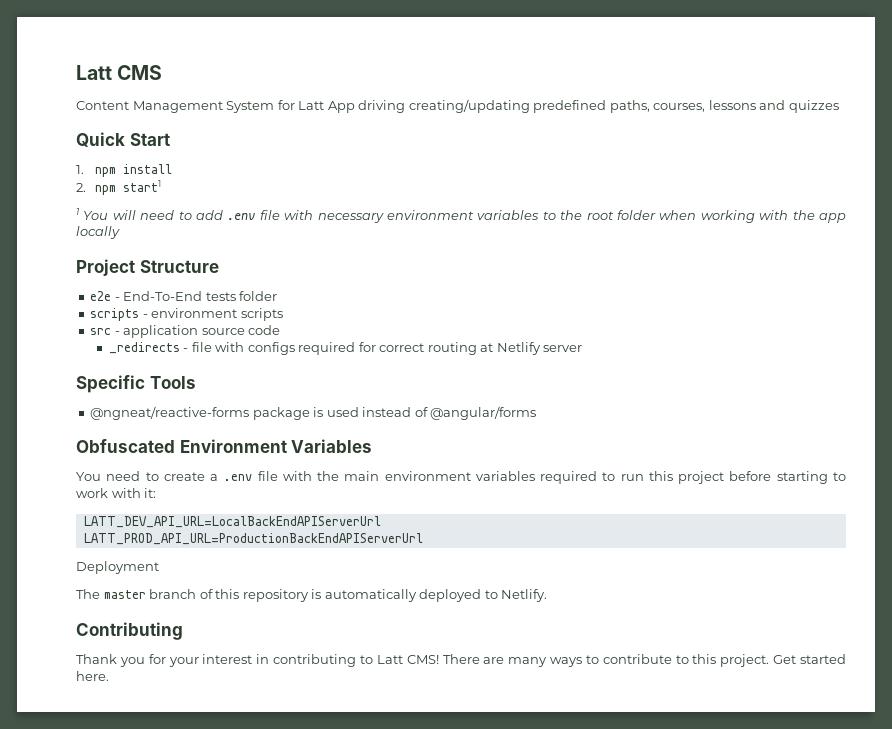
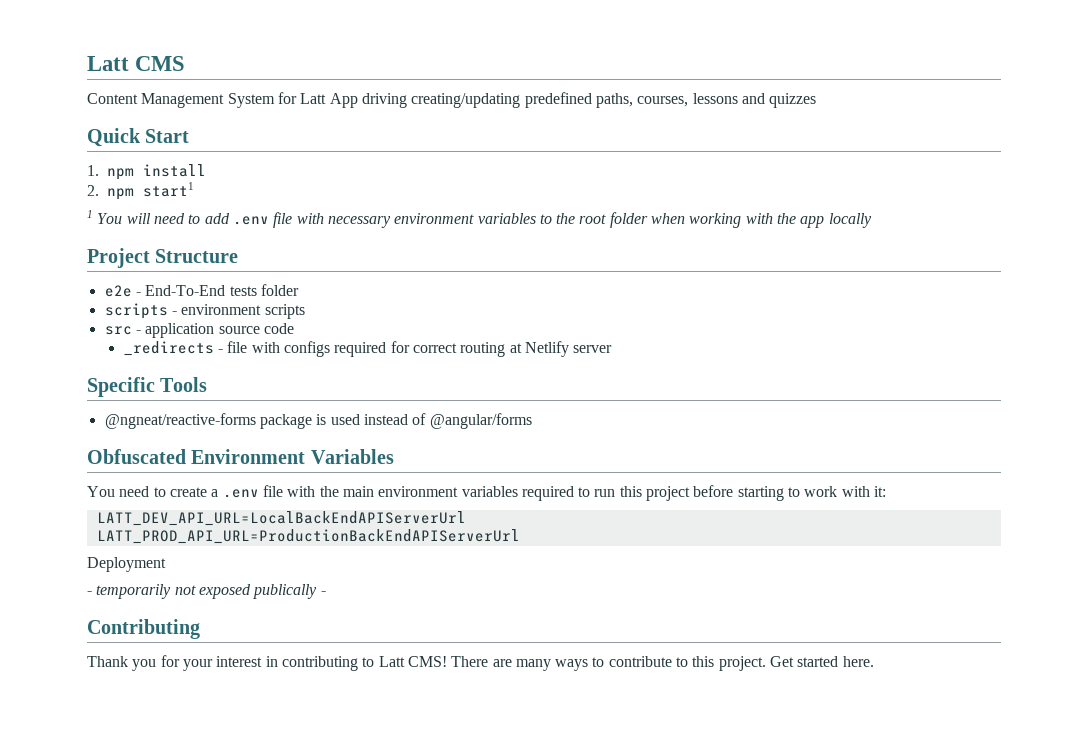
[76,589,548,602] The master branch of this repository is automatically deployed to Netlify. -> [87,584,326,599] - temporarily not exposed publically -

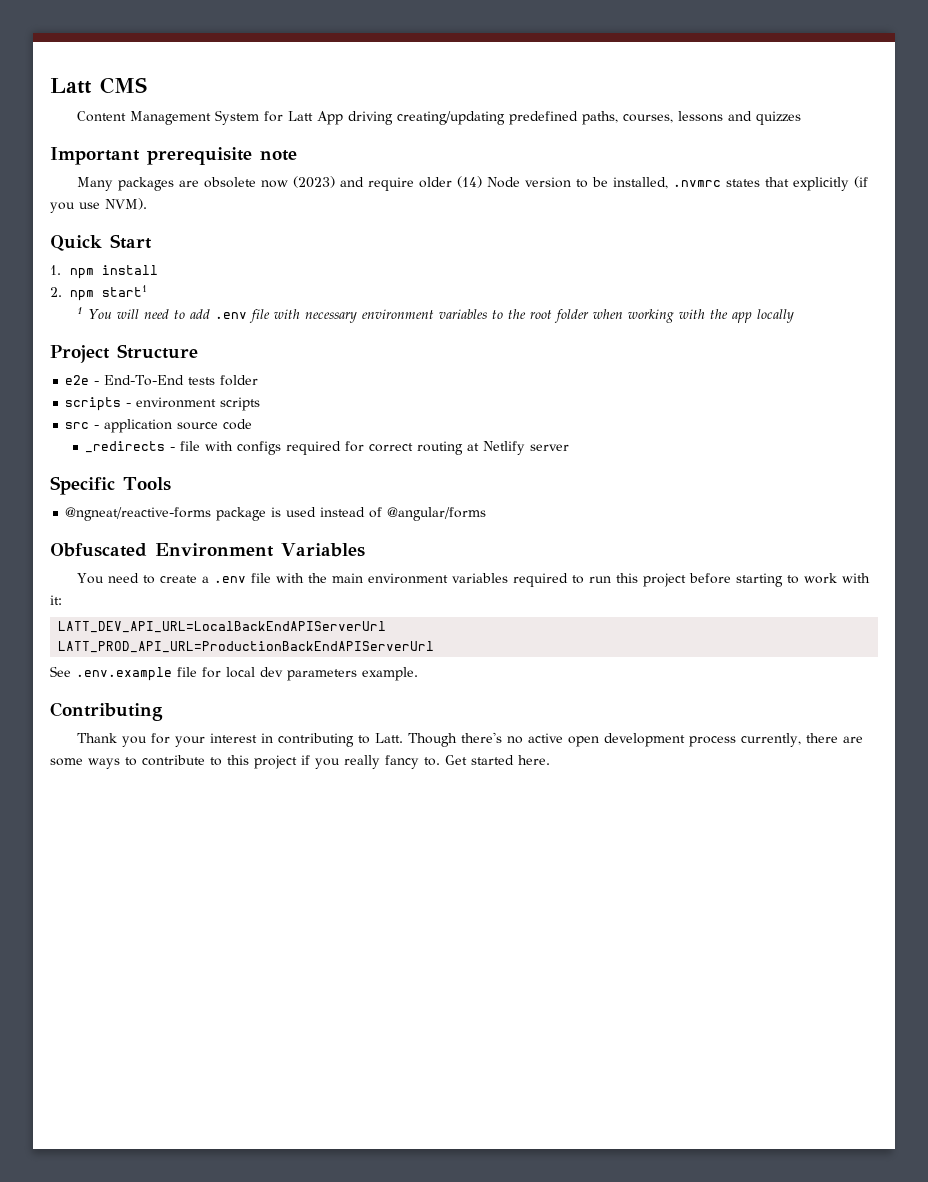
(817, 100) none -> [50,147,297,165] [76,176,868,191] [50,198,147,213] // Important prerequisite note // Many packages are obsolete now (2023) and require older (14) Node version to be installed, .nvmrc states that explicitly (if you use NVM).
[87,557,166,572] [87,584,326,599] Deployment // - temporarily not exposed publically - -> [50,666,418,681] See .env.example file for local dev parameters example.
[378,656,551,671] Latt CMS! There are many -> [374,732,863,747] [50,758,83,766] Latt. Though there's no active open development process currently, there are some
[718,656,766,671] project. -> [254,755,440,769] project if you really fancy to.

